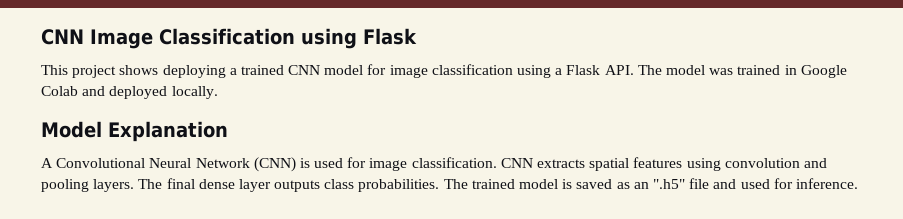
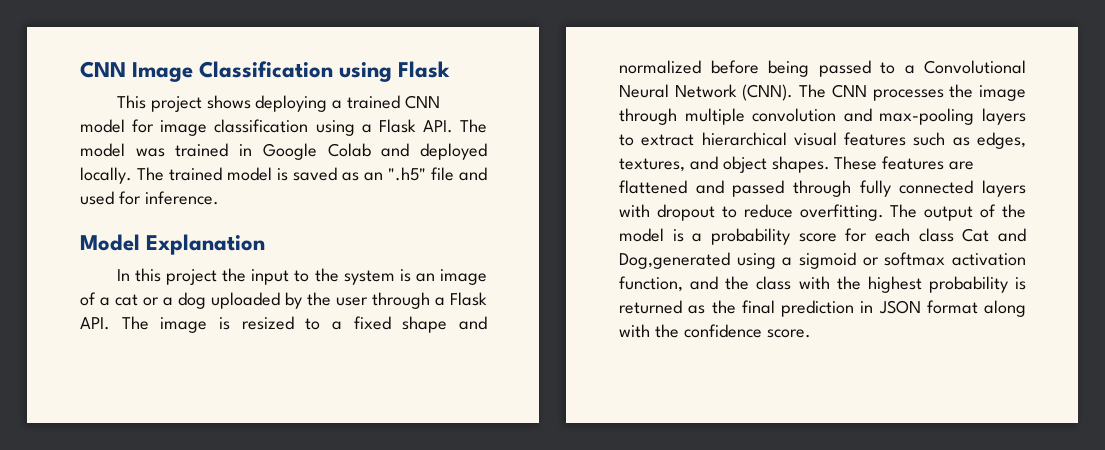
[41,121,228,142] [41,157,827,172] [41,178,440,192] // Model Explanation // A Convolutional Neural Network (CNN) is used for image classification. CNN extracts spatial features using convolution and pooling layers. The final dense layer outputs class probabilities. -> (132, 175) none
(858, 183) none -> [80,234,266,255] [116,268,487,285] [80,292,487,309] [80,316,488,333] [619,60,1026,77] [619,84,1026,101] [619,108,1026,125] [619,132,1026,149] [619,156,975,173] [619,180,1026,197] [619,204,1026,221] [619,228,1026,245] [619,252,1026,269] [619,276,1026,293] [619,300,1026,317] [619,324,811,338] // Model Explanation // In this project the input to the system is an image of a cat or a dog uploaded by the user through a Flask API. The image is resized to a fixed shape and normalized before being passed to a Convolutional Neural Network (CNN). The CNN processes the image through multiple convolution and max-pooling layers to extract hierarchical visual features such as edges, textures, and object shapes. These features are flattened and passed through fully connected layers with dropout to reduce overfitting. The output of the model is a probability score for each class Cat and Dog,generated using a sigmoid or softmax activation function, and the class with the highest probability is returned as the final prediction in JSON format along with the confidence score.

